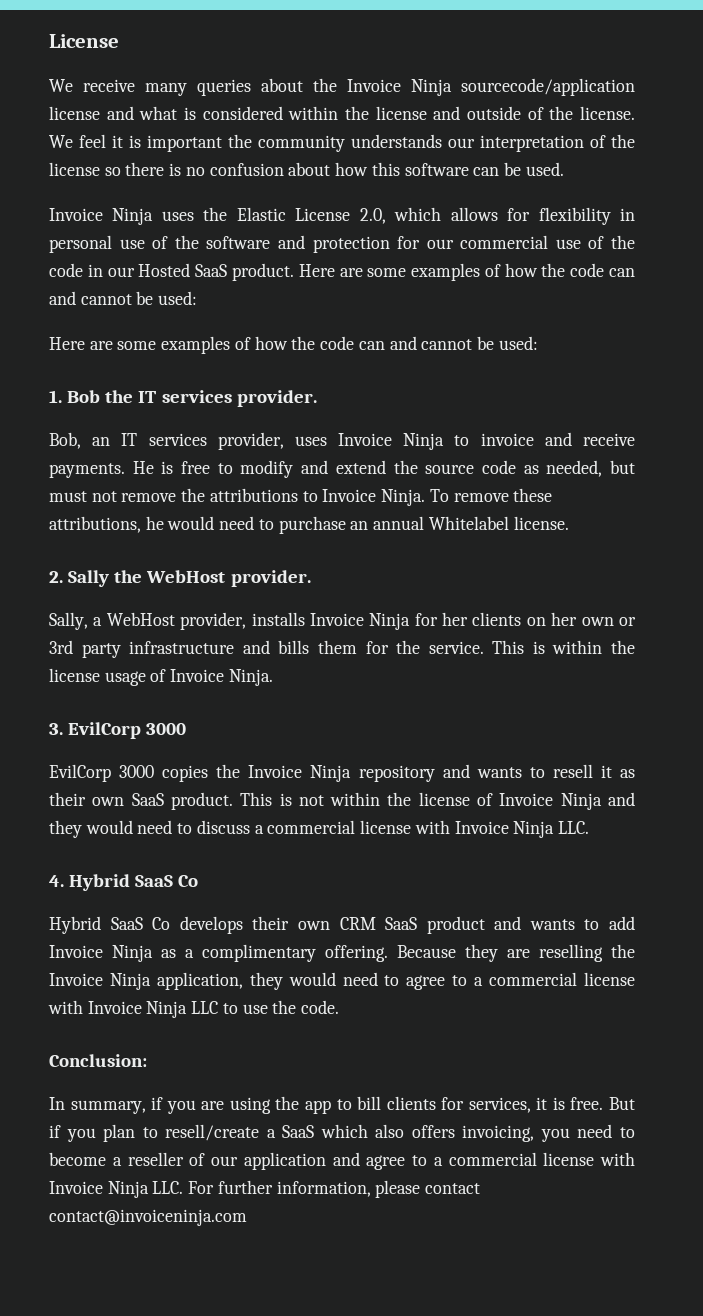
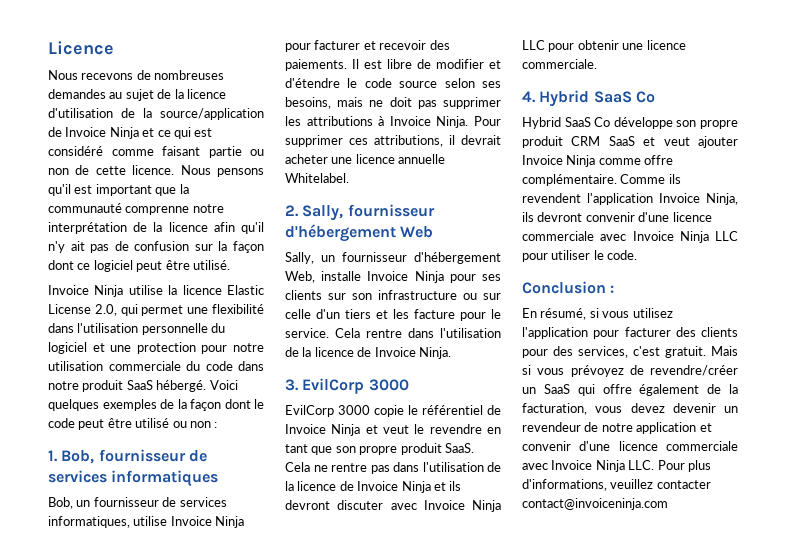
[49,34,119,48] [49,78,635,96] [49,106,635,120] [49,134,635,152] [49,162,564,176] [49,207,635,225] [49,235,635,253] [49,263,635,281] [49,291,198,305] [49,336,538,354] [49,390,317,407] [49,432,635,450] [49,460,635,478] [49,488,553,506] [49,516,569,534] [49,570,311,587] [49,612,637,630] [49,640,635,658] [49,668,167,686] License // We receive many queries about the Invoice Ninja sourcecode/application license and what is considered within the license and outside of the license. We feel it is important the community understands our interpretation of the license so there is no confusion about how this software can be used. // Invoice Ninja uses the Elastic License 2.0, which allows for flexibility in personal use of the software and protection for our commercial use of the code in our Hosted SaaS product. Here are some examples of how the code can and cannot be used: // Here are some examples of how the code can and cannot be used: // 1. Bob the IT services provider. // Bob, an IT services provider, uses Invoice Ninja to invoice and receive payments. He is free to modify and extend the source code as needed, but must not remove the attributions to Invoice Ninja. To remove these attributions, he would need to purchase an annual Whitelabel license. // 2. Sally the WebHost provider. // Sally, a WebHost provider, installs Invoice Ninja for her clients on her own or 3rd party infrastructure and bills them for the service. This is within the license usage of -> [48,41,114,55] [48,70,225,80] [48,89,226,101] [48,108,264,120] [48,127,213,139] [48,146,264,158] [48,165,264,177] [48,184,189,196] [48,203,224,215] [48,222,264,234] [48,241,264,253] [48,260,230,272] [48,285,264,297] [48,304,264,316] [48,323,226,335] [48,342,264,354] [48,361,264,371] [48,380,238,392] [48,399,264,411] [48,418,218,430] [48,449,207,464] [48,470,219,487] [48,497,227,509] [48,516,245,528] [285,40,450,52] [285,59,501,71] [285,78,501,88] [285,97,501,109] [285,116,501,128] [285,135,501,147] [285,154,446,164] [285,173,349,183] [285,204,435,221] [285,224,434,242] [285,252,501,264] [285,271,501,283] [285,290,501,300] [285,309,501,321] [285,328,501,338] [285,347,372,357] Licence // Nous recevons de nombreuses demandes au sujet de la licence d'utilisation de la source/application de Invoice Ninja et ce qui est considéré comme faisant partie ou non de cette licence. Nous pensons qu'il est important que la communauté comprenne notre interprétation de la licence afin qu'il n'y ait pas de confusion sur la façon dont ce logiciel peut être utilisé. // Invoice Ninja utilise la licence Elastic License 2.0, qui permet une flexibilité dans l'utilisation personnelle du logiciel et une protection pour notre utilisation commerciale du code dans notre produit SaaS hébergé. Voici quelques exemples de la façon dont le code peut être utilisé ou non : // 1. Bob, fournisseur de services informatiques // Bob, un fournisseur de services informatiques, utilise Invoice Ninja pour facturer et recevoir des paiements. Il est libre de modifier et d'étendre le code source selon ses besoins, mais ne doit pas supprimer les attributions à Invoice Ninja. Pour supprimer ces attributions, il devrait acheter une licence annuelle Whitelabel. // 2. Sally, fournisseur d'hébergement Web // Sally, un fournisseur d'hébergement Web, installe Invoice Ninja pour ses clients sur son infrastructure ou sur celle d'un tiers et les facture pour le service. Cela rentre dans l'utilisation de la licence de
[162,764,635,782] [49,792,636,810] [49,820,589,838] copies the Invoice Ninja repository and wants to resell it as their own SaaS product. This is not within the license of Invoice Ninja and they would need to discuss a commercial license with Invoice Ninja LLC. -> [374,405,501,417] [285,424,501,436] [285,443,474,455] [285,462,501,474] [285,481,462,493] [285,500,501,512] [522,40,686,52] [522,59,597,69] copie le référentiel de Invoice Ninja et veut le revendre en tant que son propre produit SaaS. Cela ne rentre pas dans l'utilisation de la licence de Invoice Ninja et ils devront discuter avec Invoice Ninja LLC pour obtenir une licence commerciale.
[179,916,635,934] [49,944,635,962] [49,972,636,990] [48,1000,340,1018] [49,1054,147,1067] [49,1096,635,1114] [49,1124,636,1142] [49,1152,635,1170] [49,1180,481,1198] develops their own CRM SaaS product and wants to add Invoice Ninja as a complimentary offering. Because they are reselling the Invoice Ninja application, they would need to agree to a commercial license with Invoice Ninja LLC to use the code. // Conclusion: // In summary, if you are using the app to bill clients for services, it is free. But if you plan to resell/create a SaaS which also offers invoicing, you need to become a reseller of our application and agree to a commercial license with Invoice Ninja LLC. For further information, please contact -> [613,117,738,129] [522,136,738,148] [522,155,674,167] [522,174,681,186] [522,193,738,205] [522,212,712,222] [522,231,738,243] [522,250,638,262] [522,281,615,294] [522,308,673,320] [522,327,738,339] [522,346,738,358] [522,365,738,377] [522,384,738,396] [522,403,738,415] [522,422,712,434] [522,441,738,451] [522,460,711,472] [522,479,711,491] développe son propre produit CRM SaaS et veut ajouter Invoice Ninja comme offre complémentaire. Comme ils revendent l'application Invoice Ninja, ils devront convenir d'une licence commerciale avec Invoice Ninja LLC pour utiliser le code. // Conclusion : // En résumé, si vous utilisez l'application pour facturer des clients pour des services, c'est gratuit. Mais si vous prévoyez de revendre/créer un SaaS qui offre également de la facturation, vous devez devenir un revendeur de notre application et convenir d'une licence commerciale avec Invoice Ninja LLC. Pour plus d'informations, veuillez contacter

